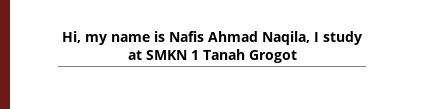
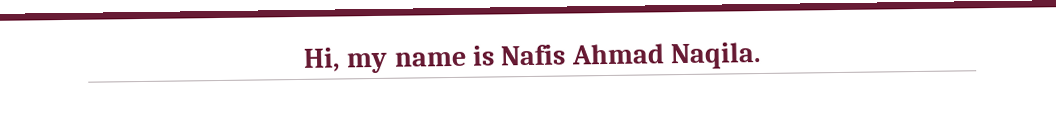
[262,31,362,45] [127,49,297,63] Naqila, I study at SMKN 1 Tanah Grogot -> [670,42,762,70] Naqila.

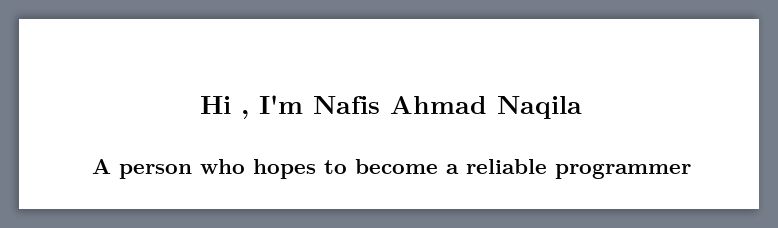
[302,42,762,74] Hi, my name is Nafis Ahmad Naqila. -> [200,95,582,119] [91,159,691,179] Hi , I'm Nafis Ahmad Naqila // A person who hopes to become a reliable programmer

